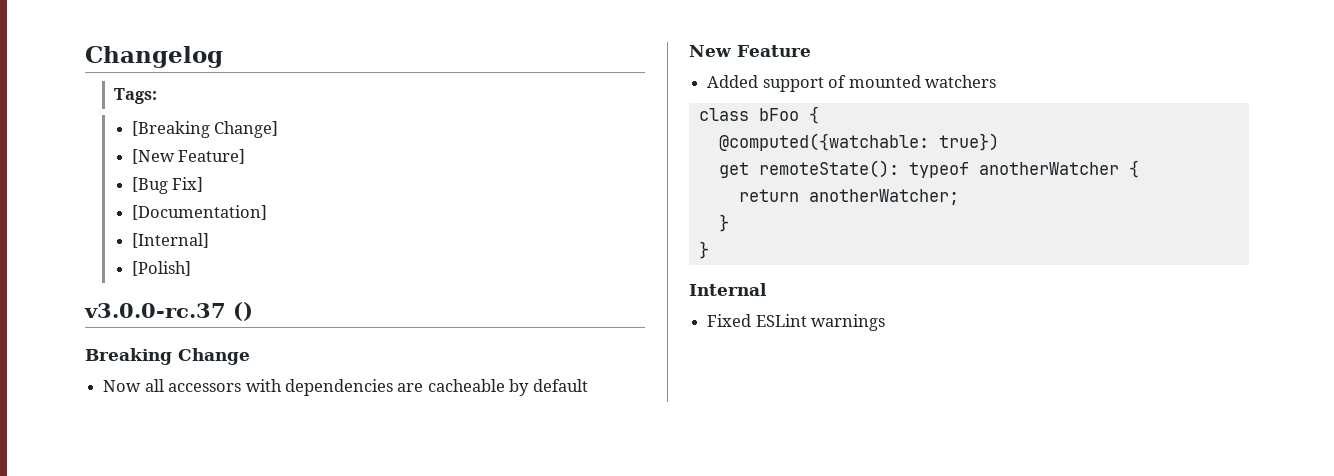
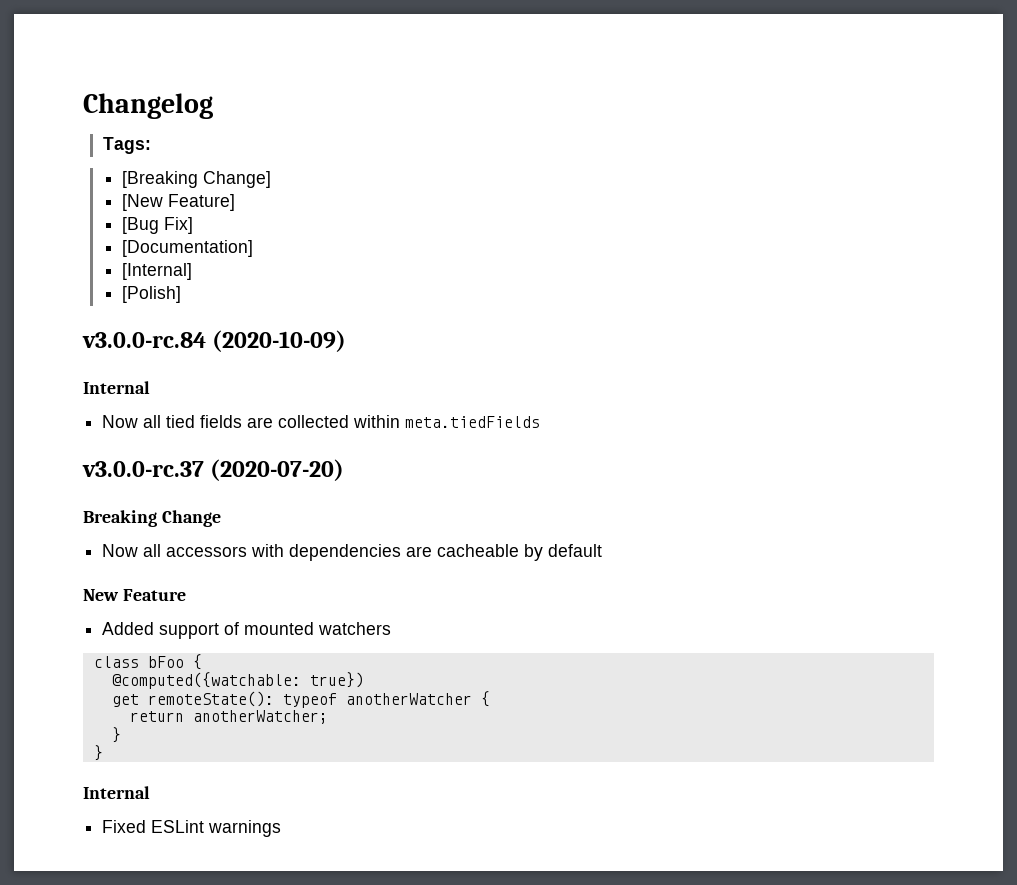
(191, 268) none -> [82,330,347,352] [83,381,150,394] [102,415,541,428] // v3.0.0-rc.84 (2020-10-09) // Internal // Now all tied fields are collected within meta.tiedFields
[233,302,253,321] () -> [210,459,345,481] (2020-07-20)

